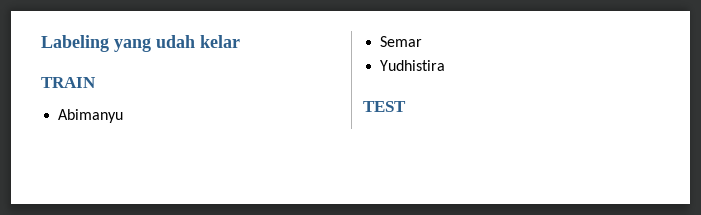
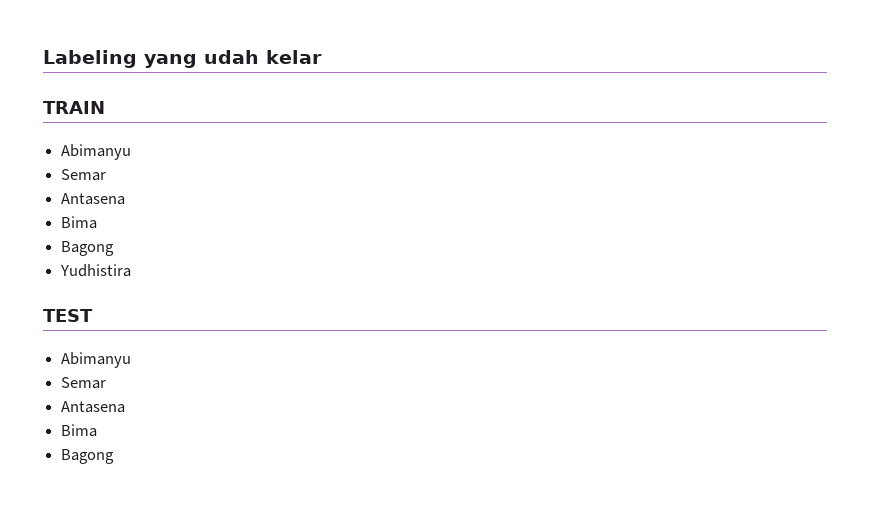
(423, 41) none -> [61,193,126,205] [61,216,98,229] [61,241,115,256] // Antasena // Bima // Bagong
(406, 106) none -> [61,352,132,368] [61,377,107,389] [61,401,126,413] [61,424,98,437] [61,449,115,464] // Abimanyu // Semar // Antasena // Bima // Bagong

